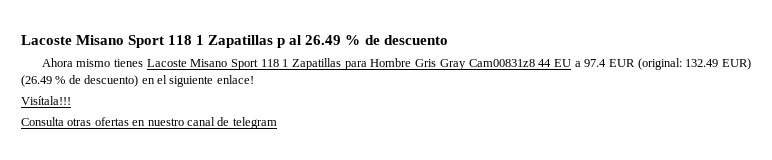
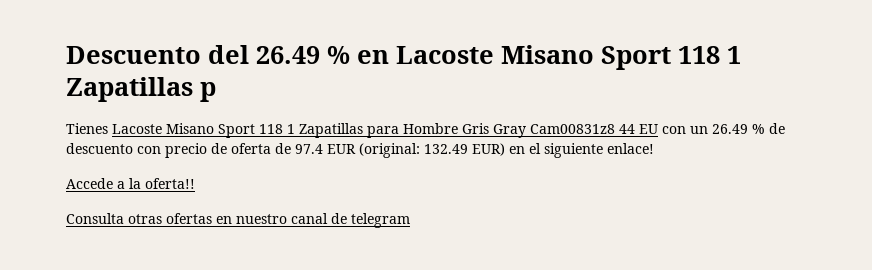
(21, 40) none -> [66,45,389,64] Descuento del 26.49 % en
[289,35,448,45] [41,58,144,67] al 26.49 % de descuento // Ahora mismo tienes -> [66,123,108,134] // Tienes
[574,61,581,67] a -> [662,123,785,134] [66,143,291,158] con un 26.49 % de descuento con precio de oferta de
[21,75,139,87] (26.49 % de descuento) -> (505, 149) none
[21,96,71,105] Visítala!!! -> [66,178,195,189] Accede a la oferta!!

